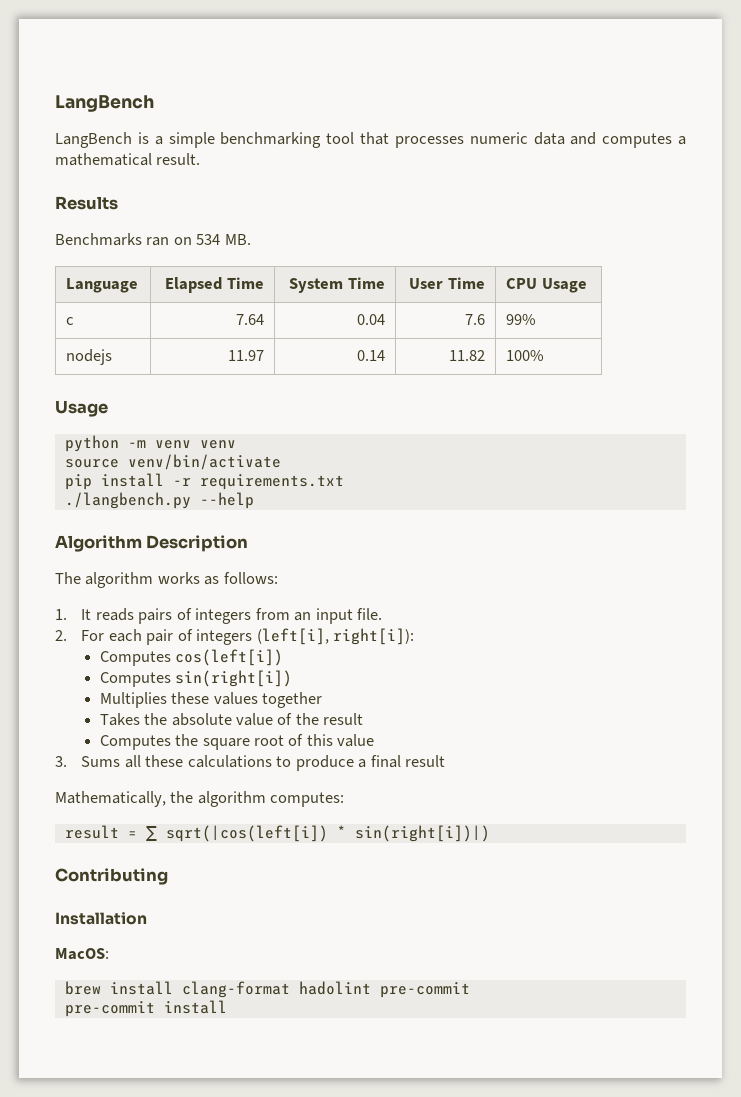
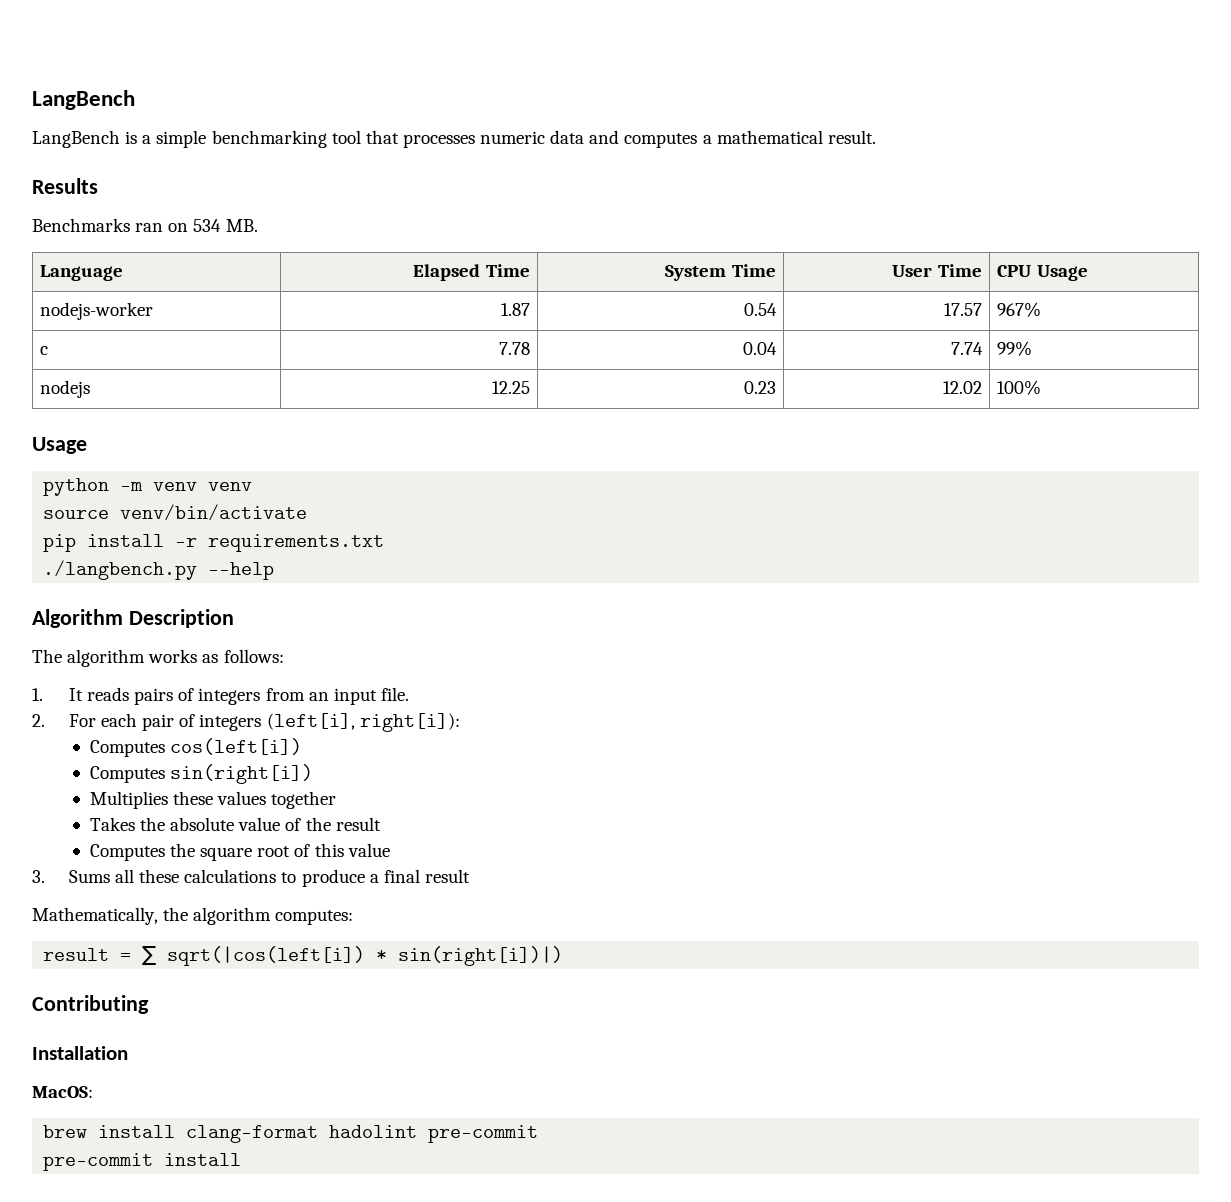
(587, 285) none -> [40,302,154,320] [500,303,530,316] [743,303,777,316] [943,303,982,316] [997,302,1042,317] // nodejs-worker | 1.87 | 0.54 | 17.57 | 967%
[235,314,264,325] 7.64 -> [498,342,530,355] 7.78
[464,314,485,325] 7.6 -> [950,342,983,355] 7.74
[227,350,264,361] [356,350,385,361] [448,350,485,361] 11.97 | 0.14 | 11.82 -> [491,381,530,394] [743,381,776,394] [942,381,982,394] 12.25 | 0.23 | 12.02

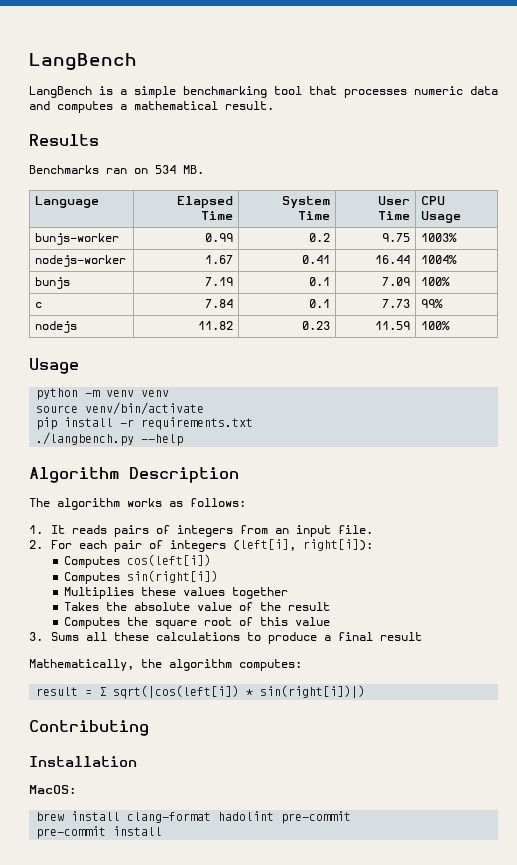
[40,302,154,320] [500,303,530,316] [743,303,777,316] [943,303,982,316] [997,302,1042,317] [40,346,49,355] [498,342,530,355] [742,342,777,355] [950,342,983,355] nodejs-worker | 1.87 | 0.54 | 17.57 | 967% // c | 7.78 | 0.04 | 7.74 -> [35,233,120,245] [204,233,233,242] [308,233,330,242] [381,233,410,242] [421,233,458,242] [35,255,127,267] [204,255,233,264] [301,255,330,264] [374,255,410,264] [421,255,458,264] [35,277,71,289] [204,277,233,286] [308,277,330,286] [381,277,410,286] [421,277,451,286] [35,302,43,308] [204,299,233,308] [308,299,330,308] [381,299,410,308] bunjs-worker | 0.99 | 0.2 | 9.75 | 1003% // nodejs-worker | 1.67 | 0.41 | 16.44 | 1004% // bunjs | 7.19 | 0.1 | 7.09 | 100% // c | 7.84 | 0.1 | 7.73
[491,381,530,394] 12.25 -> [197,321,233,330] 11.82
[942,381,982,394] 12.02 -> [374,321,410,330] 11.59

